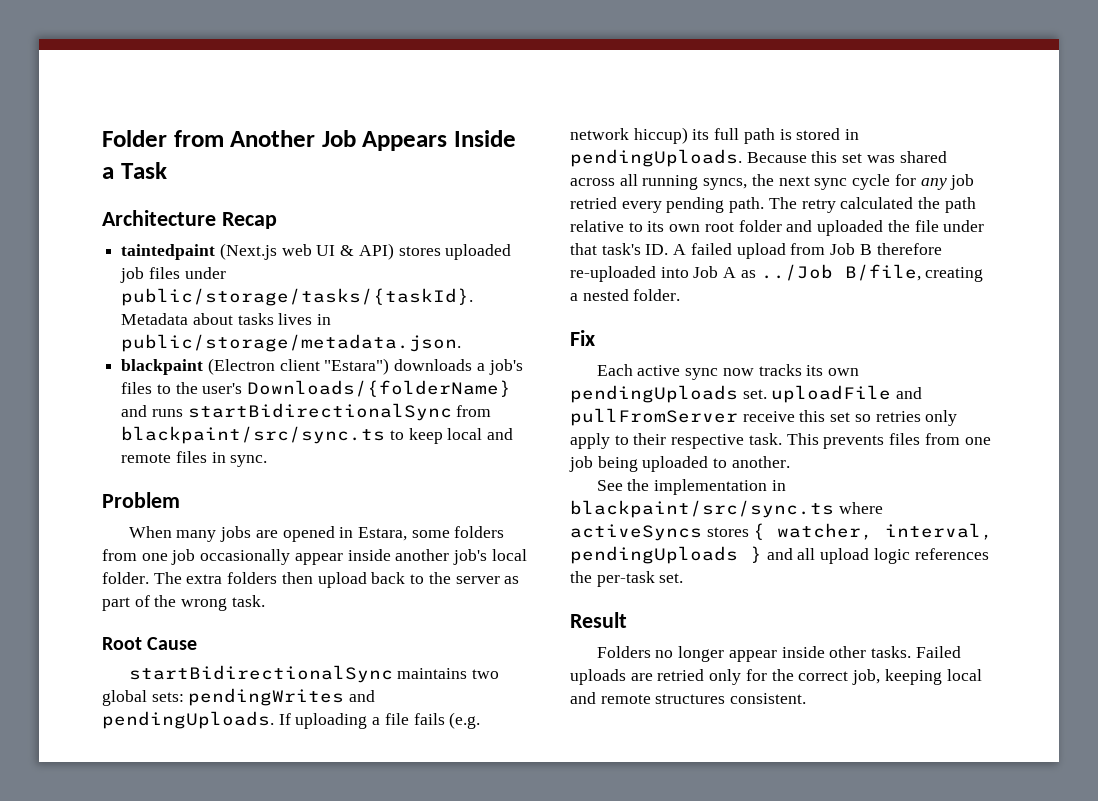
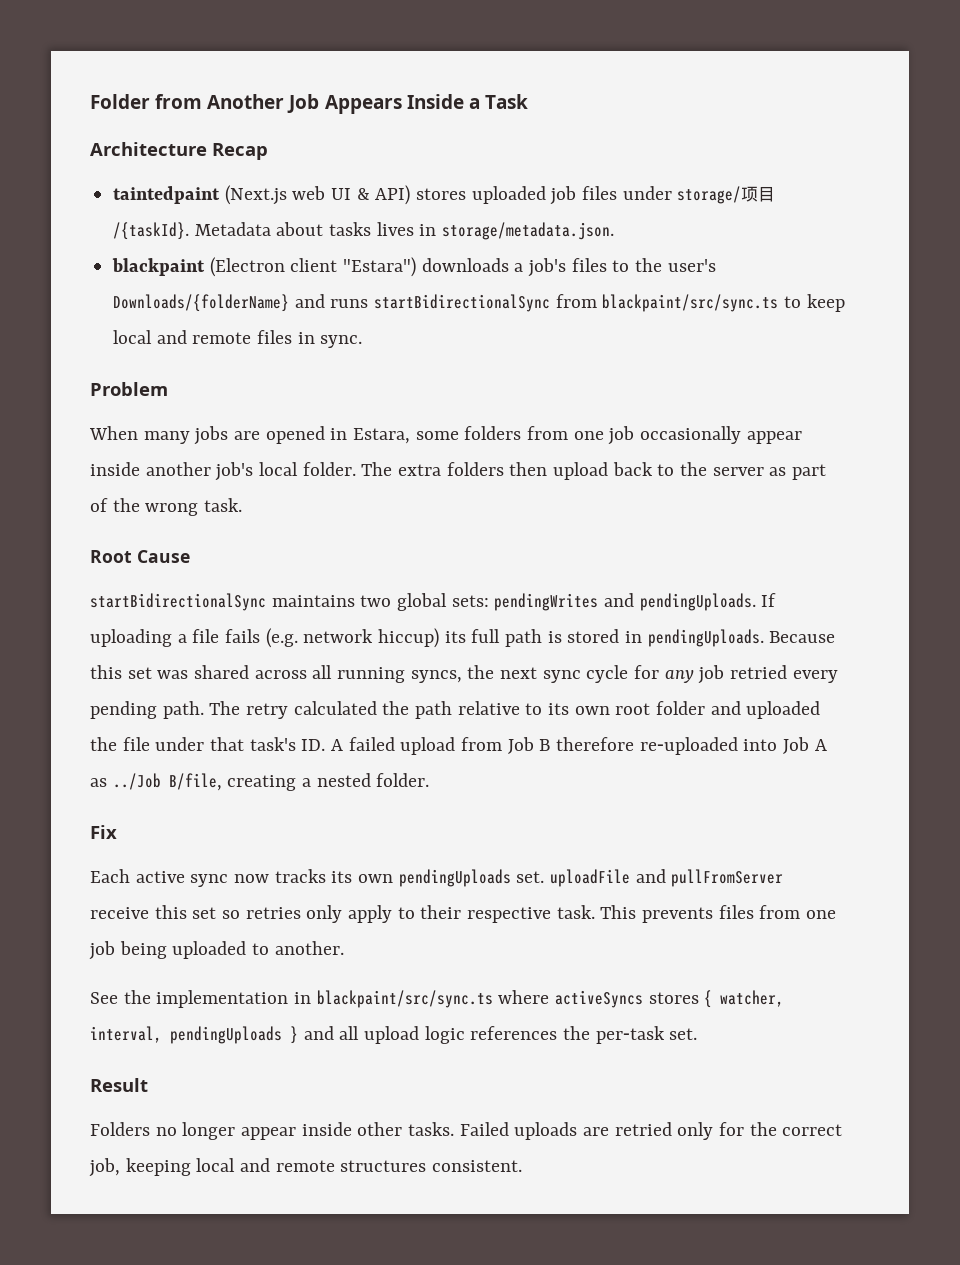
[121,288,474,306] public/storage/tasks/{taskId}. -> [677,186,776,204] [113,222,190,240] storage/项目/{taskId}.
[121,334,462,352] public/storage/metadata.json. -> [442,222,615,240] storage/metadata.json.

